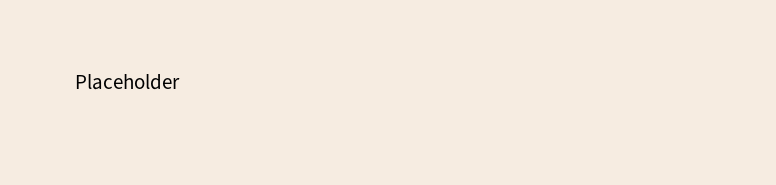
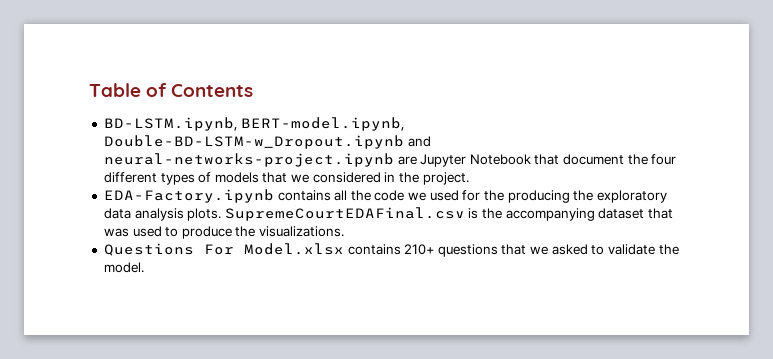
[75,74,180,90] Placeholder -> [89,83,254,97] [103,117,404,131] [103,135,431,149] [103,153,677,167] [103,172,469,185] [103,189,667,203] [103,207,674,221] [103,226,345,239] [103,243,679,257] [103,262,144,273] Table of Contents // BD-LSTM.ipynb, BERT-model.ipynb, Double-BD-LSTM-w_Dropout.ipynb and neural-networks-project.ipynb are Jupyter Notebook that document the four different types of models that we considered in the project. // EDA-Factory.ipynb contains all the code we used for the producing the exploratory data analysis plots. SupremeCourtEDAFinal.csv is the accompanying dataset that was used to produce the visualizations. // Questions For Model.xlsx contains 210+ questions that we asked to validate the model.

